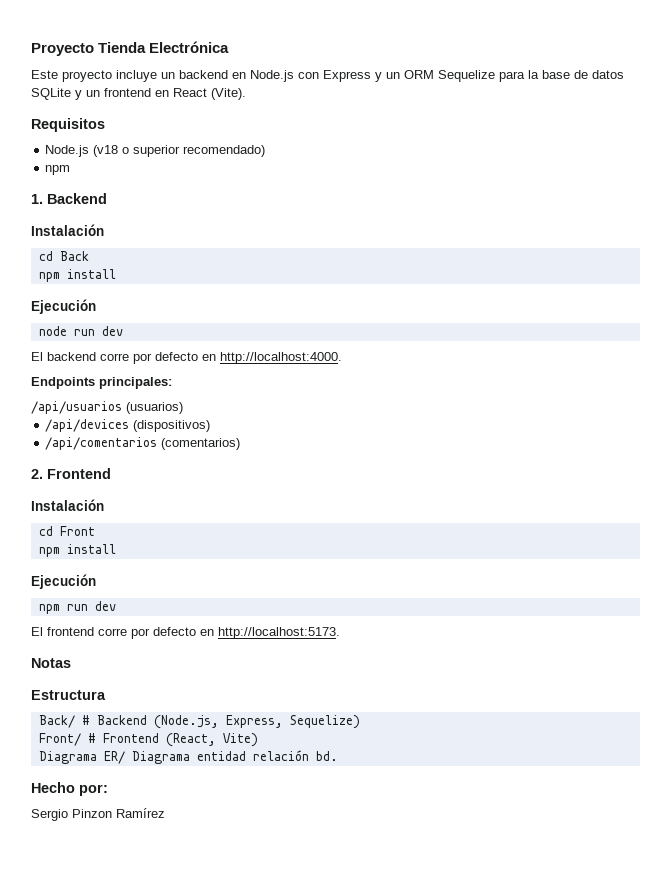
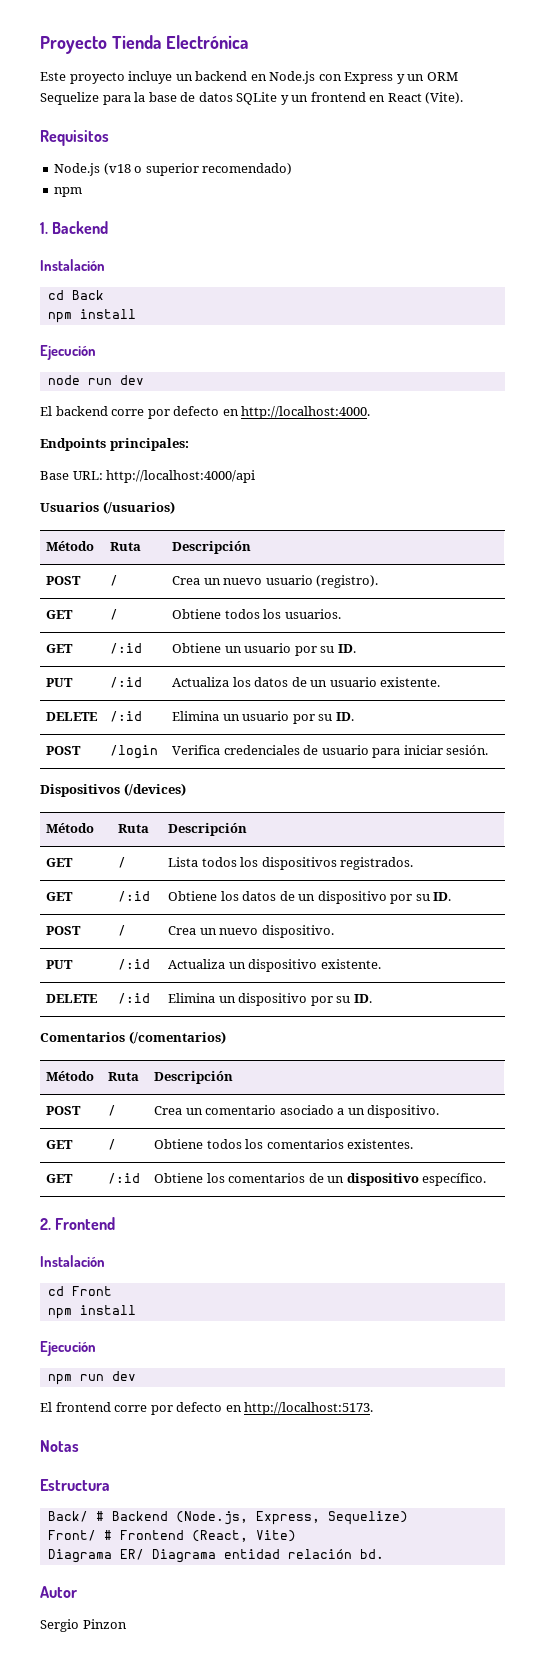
[31,401,183,414] [45,419,211,432] [45,437,241,450] /api/usuarios (usuarios) // /api/devices (dispositivos) // /api/comentarios (comentarios) -> [40,470,256,483] [40,501,175,514] [46,541,95,551] [110,542,142,551] [172,541,252,554] [46,576,82,585] [110,575,119,586] [172,575,379,588] [46,610,74,619] [110,609,119,620] [172,609,341,619] [46,644,74,653] [110,643,143,654] [172,643,356,656] [46,678,74,687] [110,677,143,688] [172,677,441,687] [46,712,99,721] [110,711,143,722] [172,711,354,724] [46,746,82,755] [110,745,159,759] [172,745,489,758] [40,783,186,797] [46,823,95,833] [118,824,150,833] [168,823,248,836] [46,858,74,867] [118,857,127,868] [168,857,414,870] [46,892,74,901] [118,891,151,902] [168,891,452,904] [46,926,82,935] [118,925,127,936] [168,925,334,938] [46,960,74,969] [118,959,151,970] [168,959,381,972] [46,994,99,1003] [118,993,151,1004] [168,993,372,1006] [40,1031,226,1044] [46,1071,95,1081] [108,1072,140,1081] [154,1071,234,1084] [46,1106,82,1115] [108,1105,117,1116] [154,1105,440,1118] [46,1140,74,1149] [108,1139,117,1150] [154,1139,414,1149] [46,1174,74,1183] [108,1173,141,1184] [154,1173,487,1186] Base URL: http://localhost:4000/api // Usuarios (/usuarios) // Método | Ruta | Descripción // POST | / | Crea un nuevo usuario (registro). // GET | / | Obtiene todos los usuarios. // GET | /:id | Obtiene un usuario por su ID. // PUT | /:id | Actualiza los datos de un usuario existente. // DELETE | /:id | Elimina un usuario por su ID. // POST | /login | Verifica credenciales de usuario para iniciar sesión. // Dispositivos (/devices) // Método | Ruta | Descripción // GET | / | Lista todos los dispositivos registrados. // GET | /:id | Obtiene los datos de un dispositivo por su ID. // POST | / | Crea un nuevo dispositivo. // PUT | /:id | Actualiza un dispositivo existente. // DELETE | /:id | Elimina un dispositivo por su ID. // Comentarios (/comentarios) // Método | Ruta | Descripción // POST | / | Crea un comentario asociado a un dispositivo. // GET | / | Obtiene todos los comentarios existentes. // GET | /:id | Obtiene los comentarios de un dispositivo específico.
[31,782,108,796] Hecho por: -> [40,1586,77,1598] Autor
[116,808,165,818] Ramírez -> (127, 1624) none

